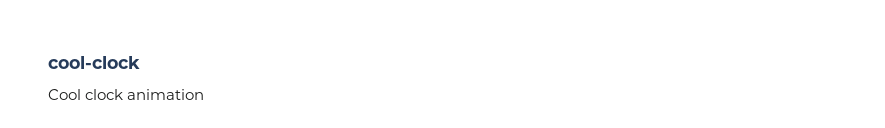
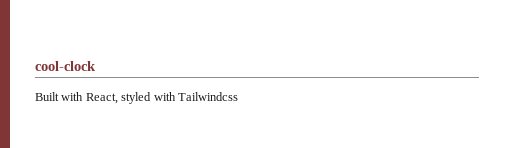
[48,89,205,100] Cool clock animation -> [35,92,238,104] Built with React, styled with Tailwindcss

